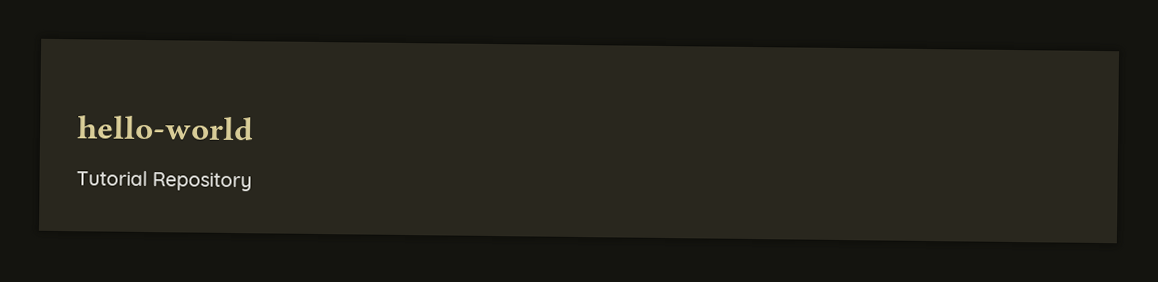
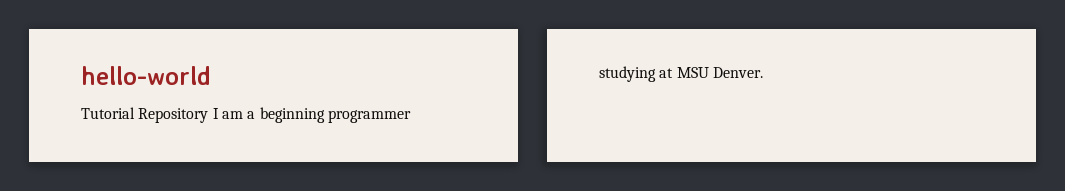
(253, 182) none -> [212,107,411,123] [599,66,763,82] I am a beginning programmer studying at MSU Denver.

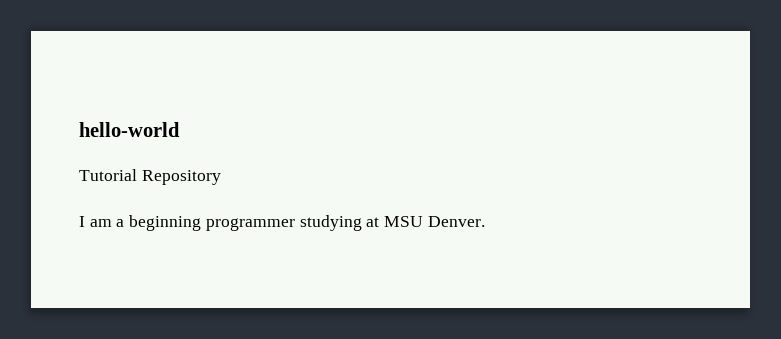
(209, 115) none -> (221, 177) //

